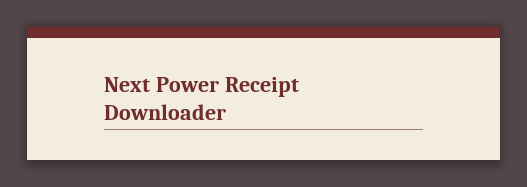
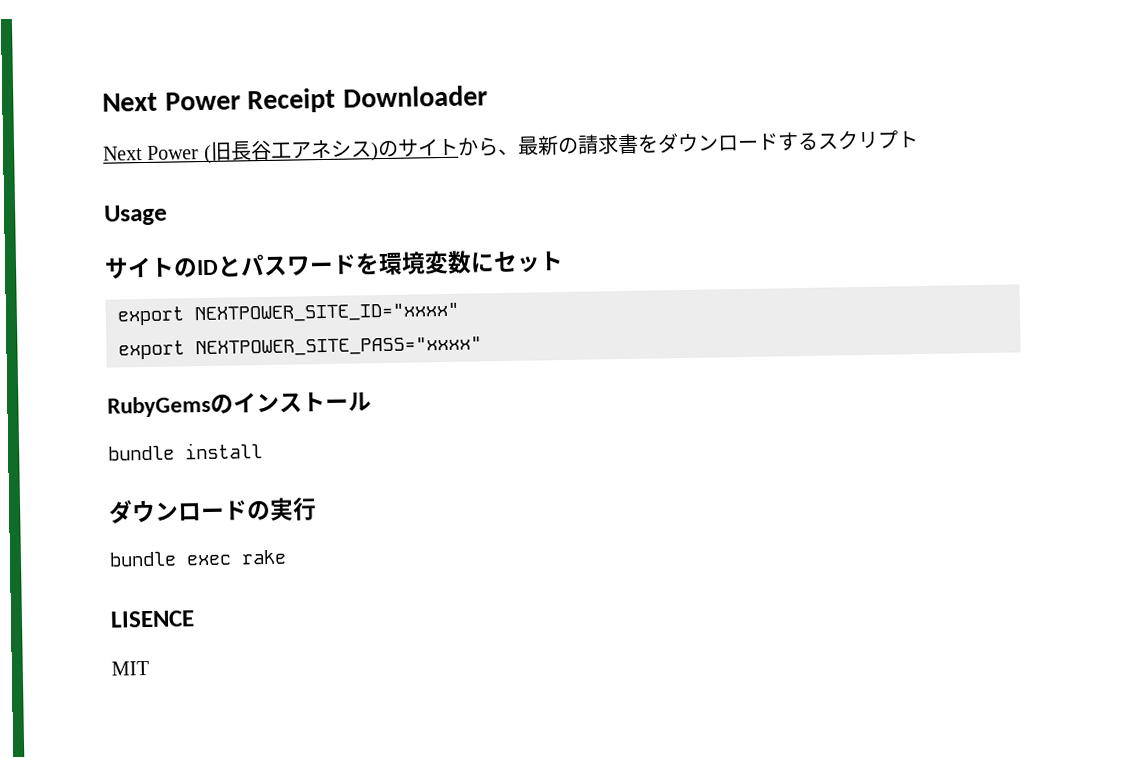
(226, 112) none -> [103,130,919,165] [104,204,168,226] [104,250,564,280] [117,302,459,326] [118,336,482,360] [107,392,372,418] [108,442,263,461] [108,497,317,524] [109,549,287,567] [110,610,195,628] [111,660,149,676] // Next Power (旧長谷工アネシス)のサイトから、最新の請求書をダウンロードするスクリプト // Usage // サイトのIDとパスワードを環境変数にセット // export NEXTPOWER_SITE_ID="xxxx" // export NEXTPOWER_SITE_PASS="xxxx" // RubyGemsのインストール // bundle install // ダウンロードの実行 // bundle exec rake // LISENCE // MIT

